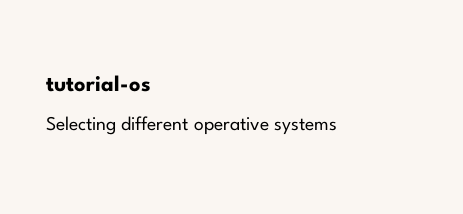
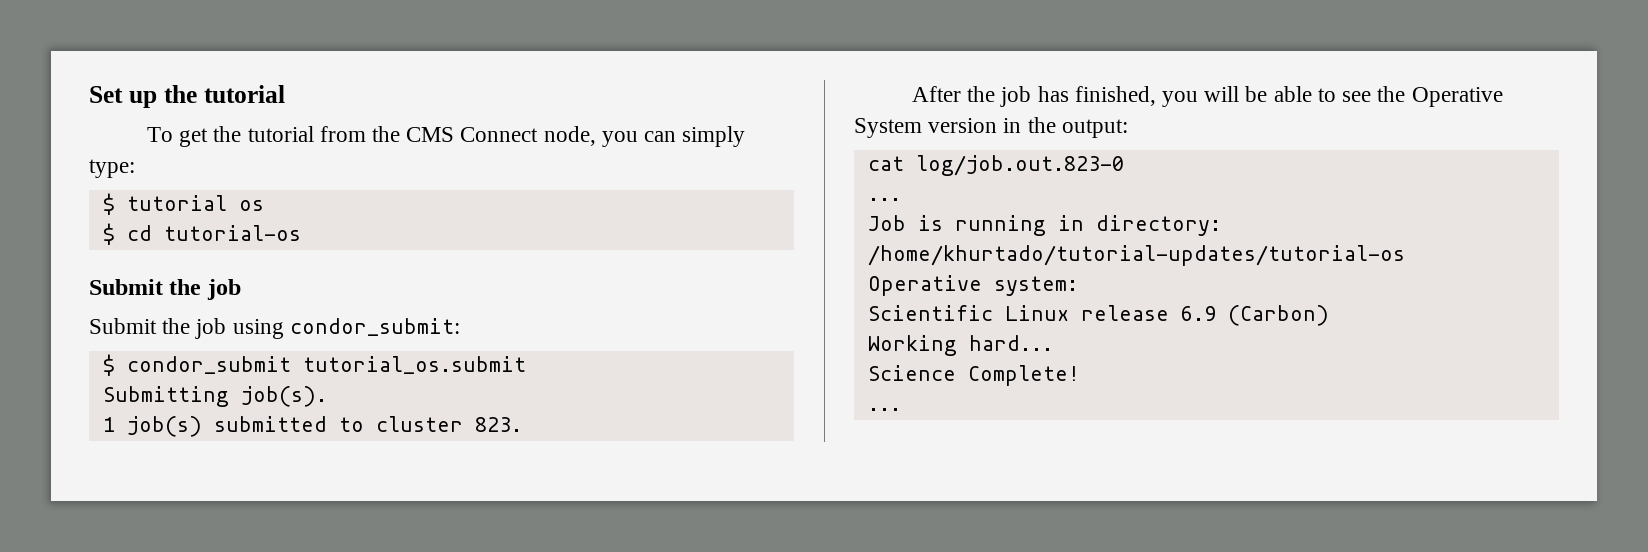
[46,75,151,92] [46,116,337,135] tutorial-os // Selecting different operative systems -> [89,85,285,108] [147,126,746,147] [89,159,135,178] [102,193,264,215] [102,223,301,245] [89,279,241,300] [89,318,460,339] [102,354,526,376] [102,386,327,407] [102,416,522,437] [912,86,1503,107] [854,117,1128,138] [867,155,1124,176] [867,198,901,201] [867,215,1221,236] [867,245,1405,266] [867,275,1078,296] [867,305,1329,326] [867,335,1053,356] [867,365,1080,386] [867,408,901,411] Set up the tutorial // To get the tutorial from the CMS Connect node, you can simply type: // $ tutorial os // $ cd tutorial-os // Submit the job // Submit the job using condor_submit: // $ condor_submit tutorial_os.submit // Submitting job(s). // 1 job(s) submitted to cluster 823. // After the job has finished, you will be able to see the Operative System version in the output: // cat log/job.out.823-0 // ... // Job is running in directory: /home/khurtado/tutorial-updates/tutorial-os // Operative system: // Scientific Linux release 6.9 (Carbon) // Working hard... // Science Complete! // ...

